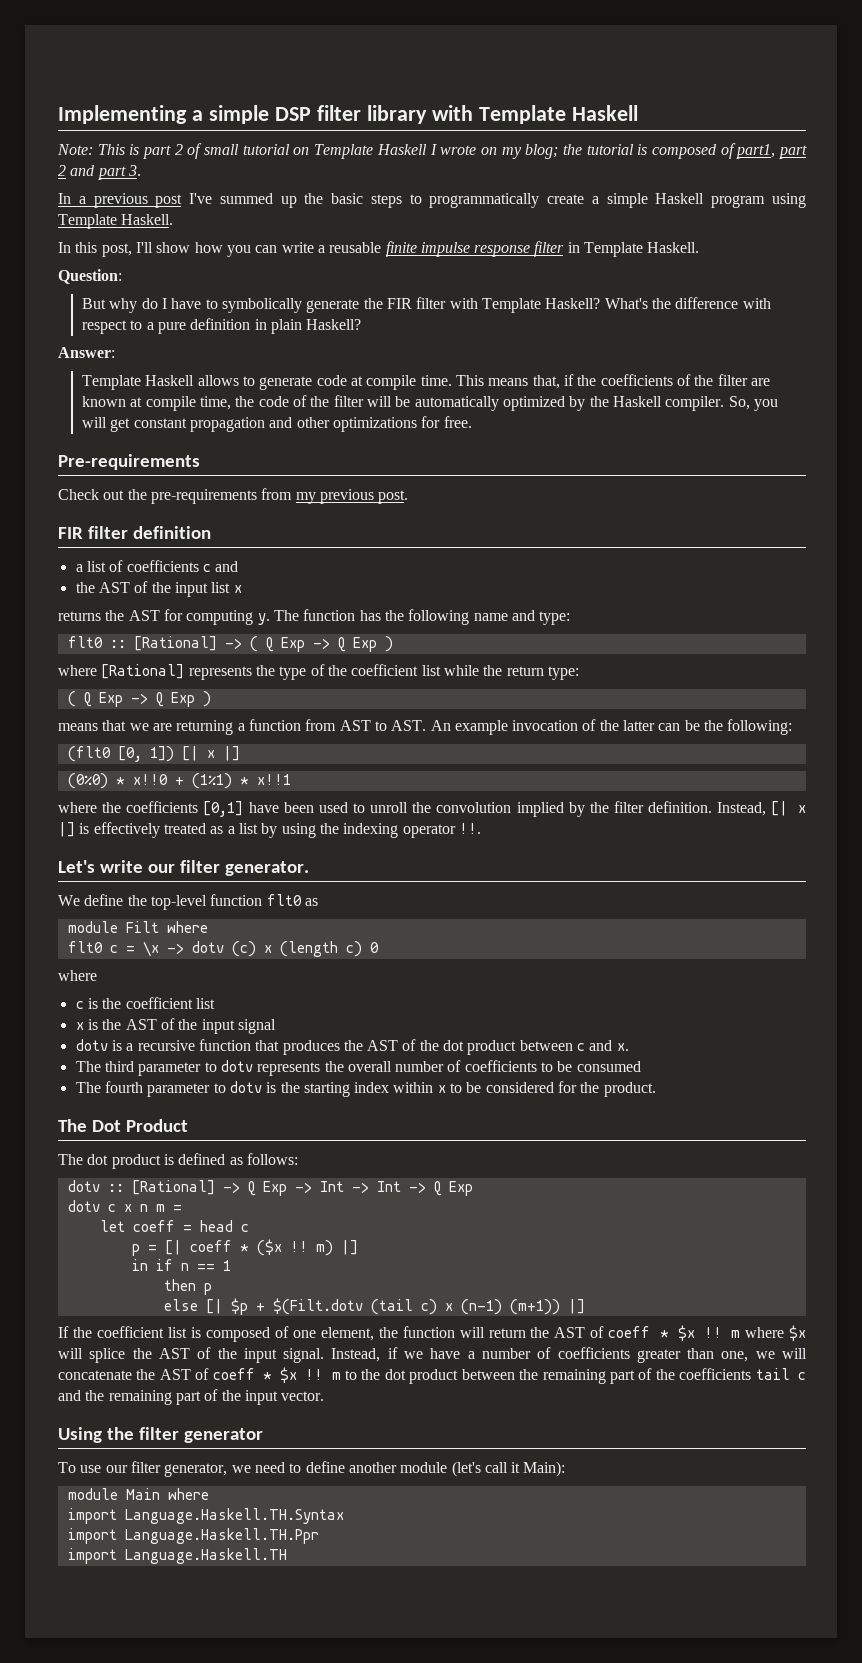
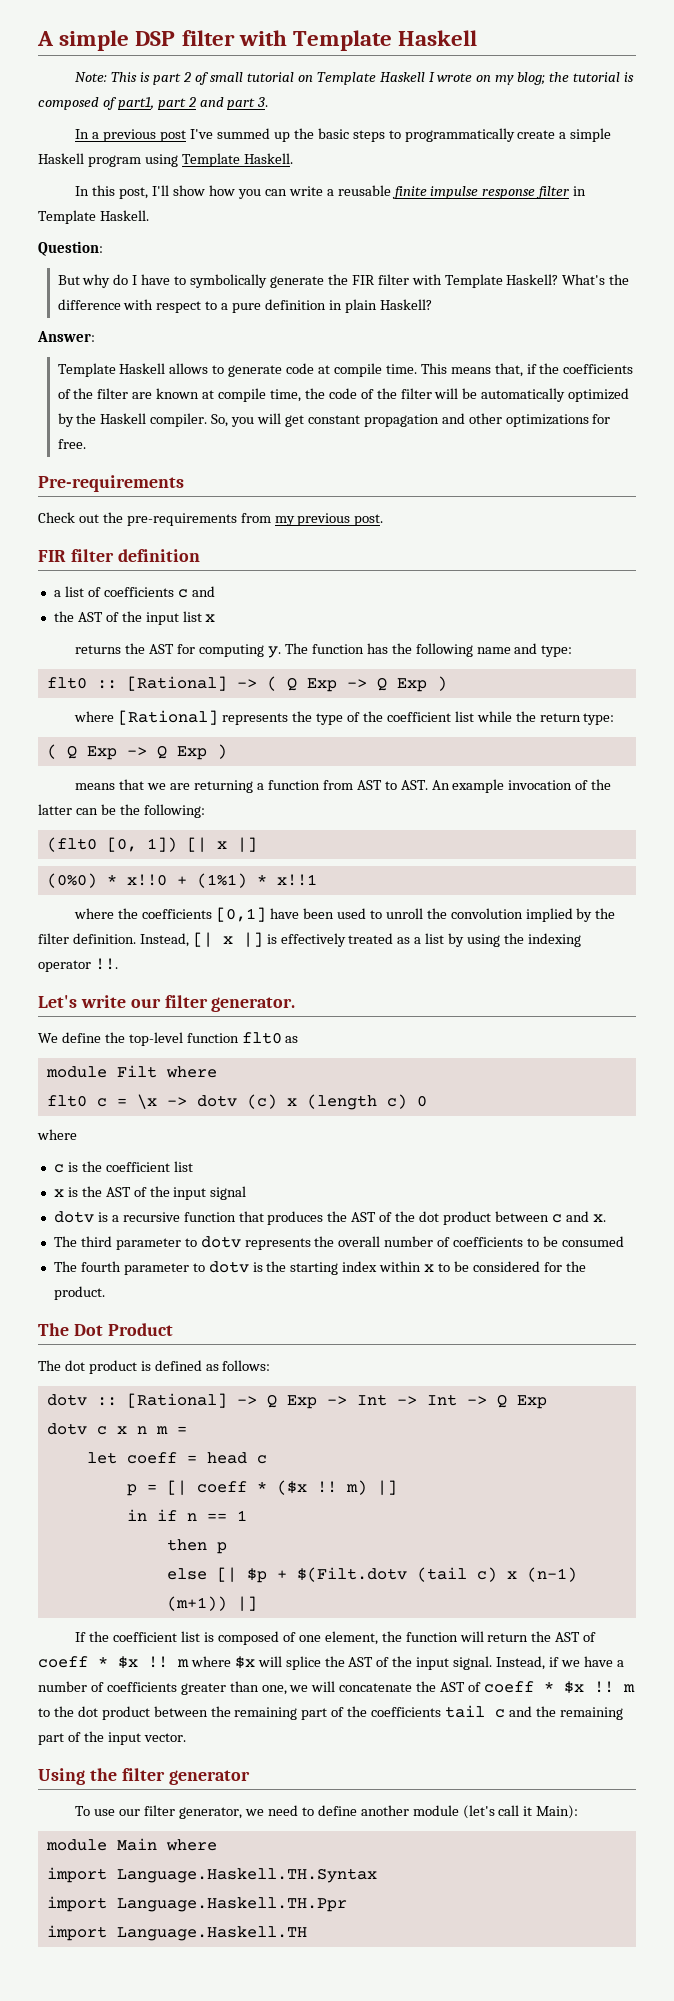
[58,105,203,124] Implementing a -> [37,31,54,46] A
[366,105,427,124] library -> (235, 38) none

